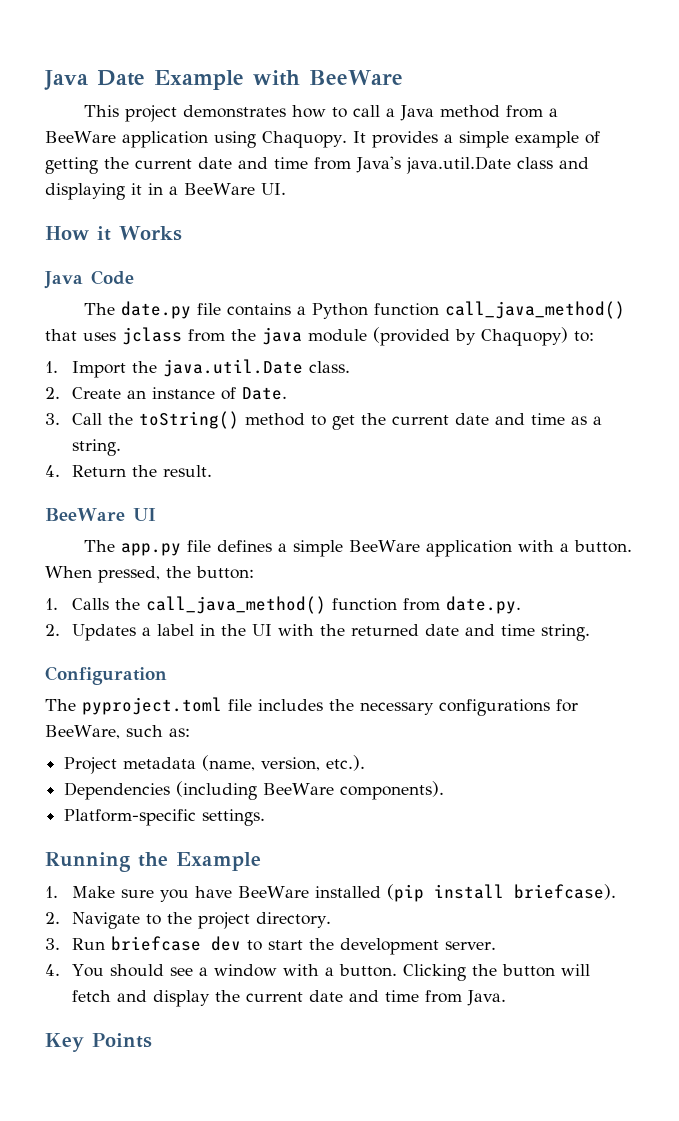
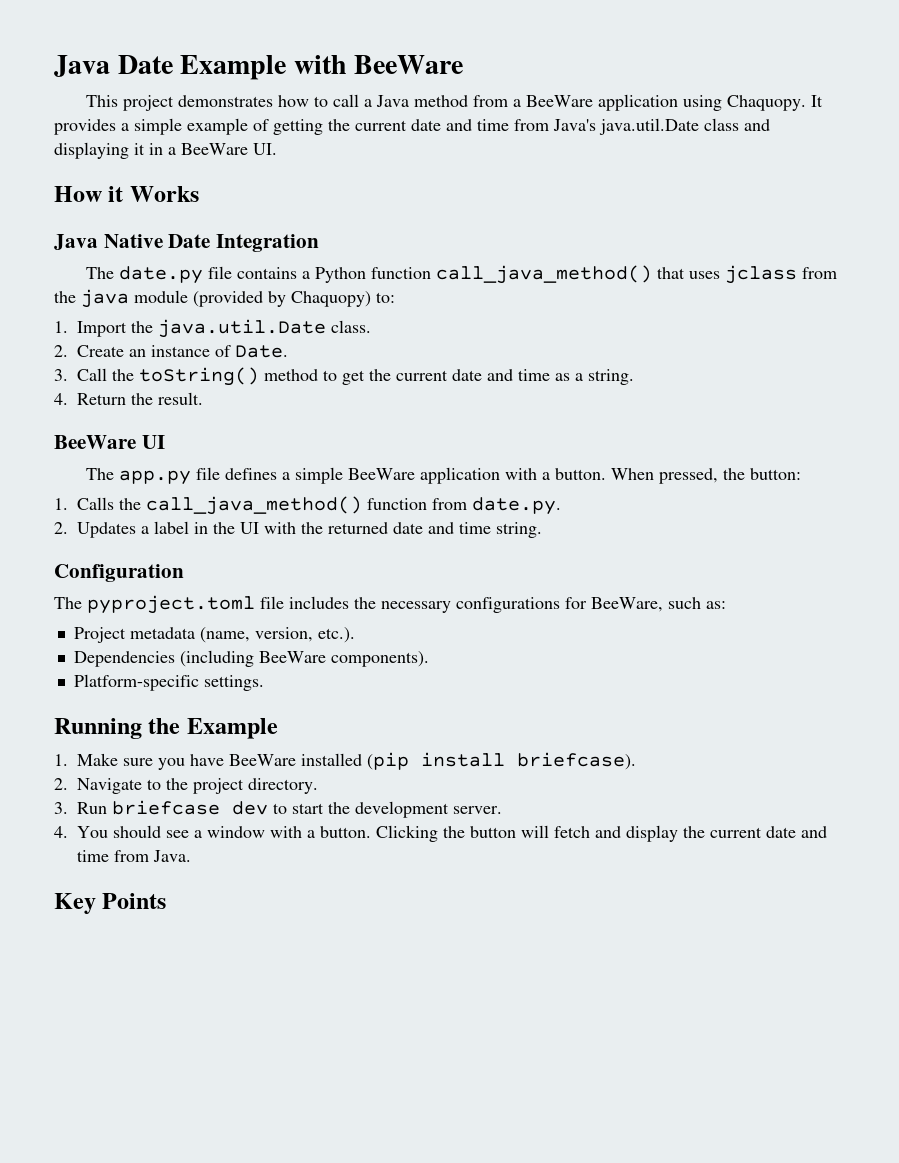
[91,270,134,285] Code -> [103,234,320,252] Native Date Integration

